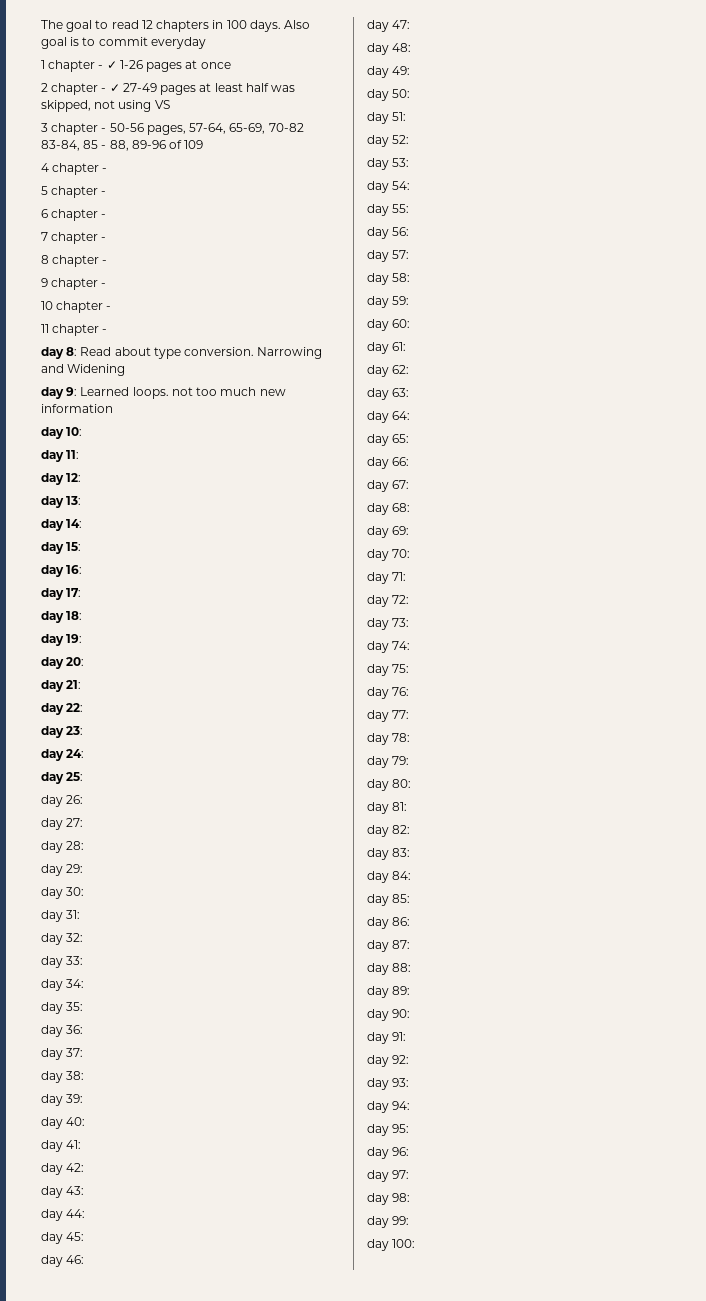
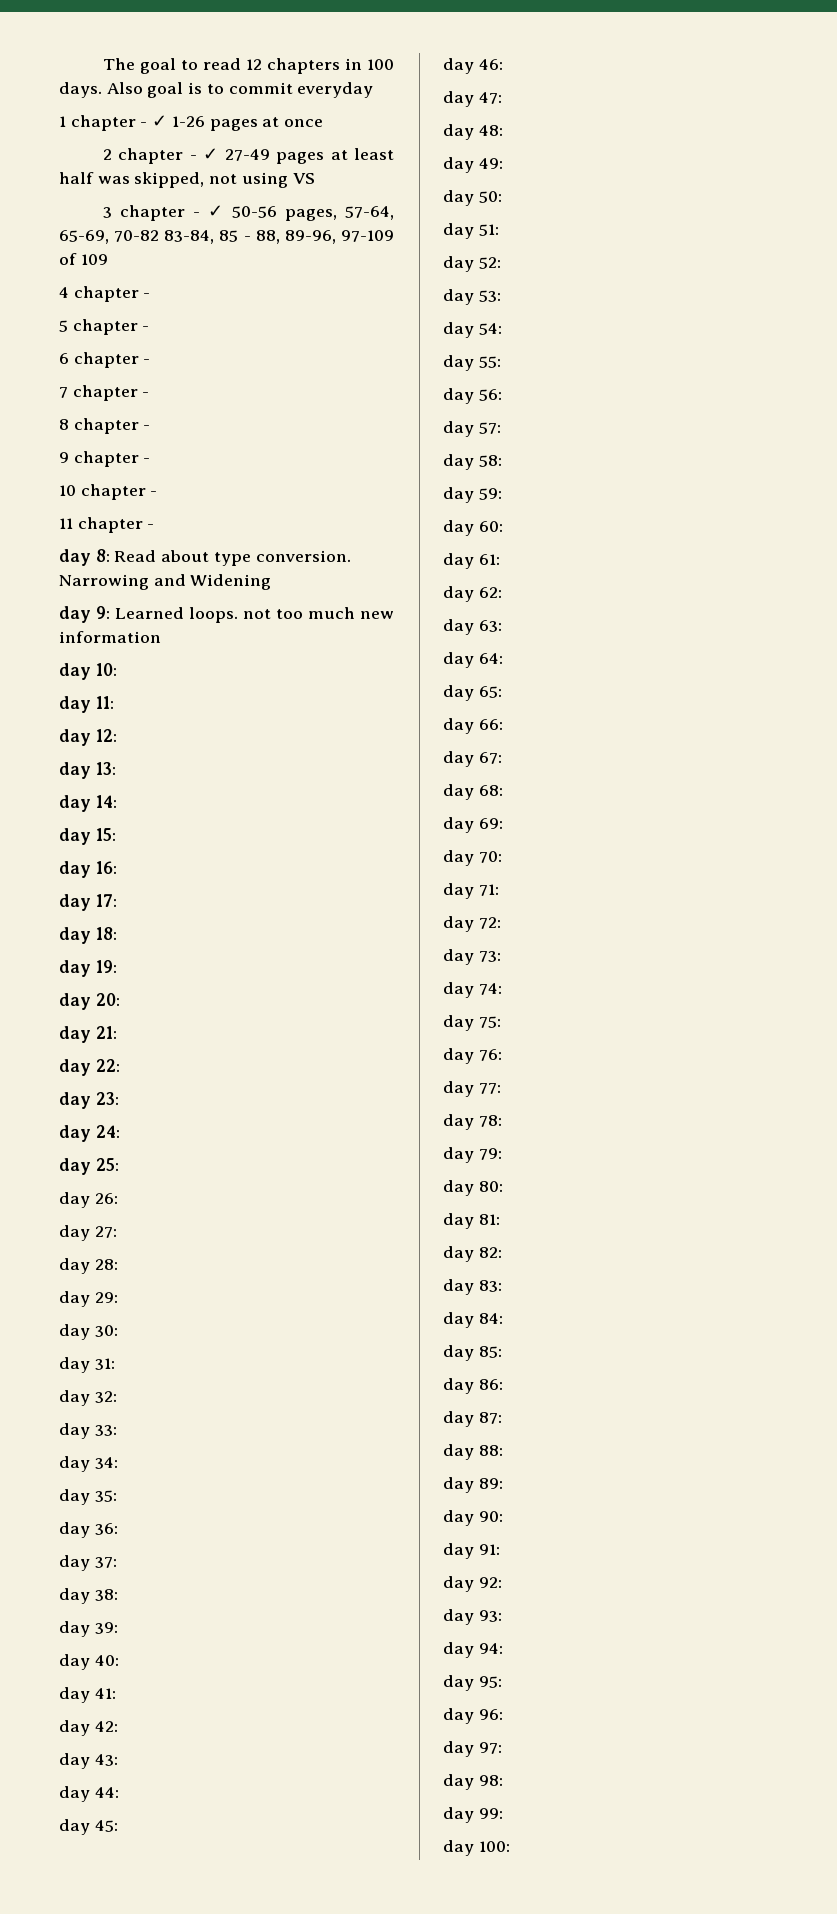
(107, 130) none -> [208,205,224,217] ✓
[131,140,166,149] 89-96 -> [284,230,394,244] 89-96, 97-109

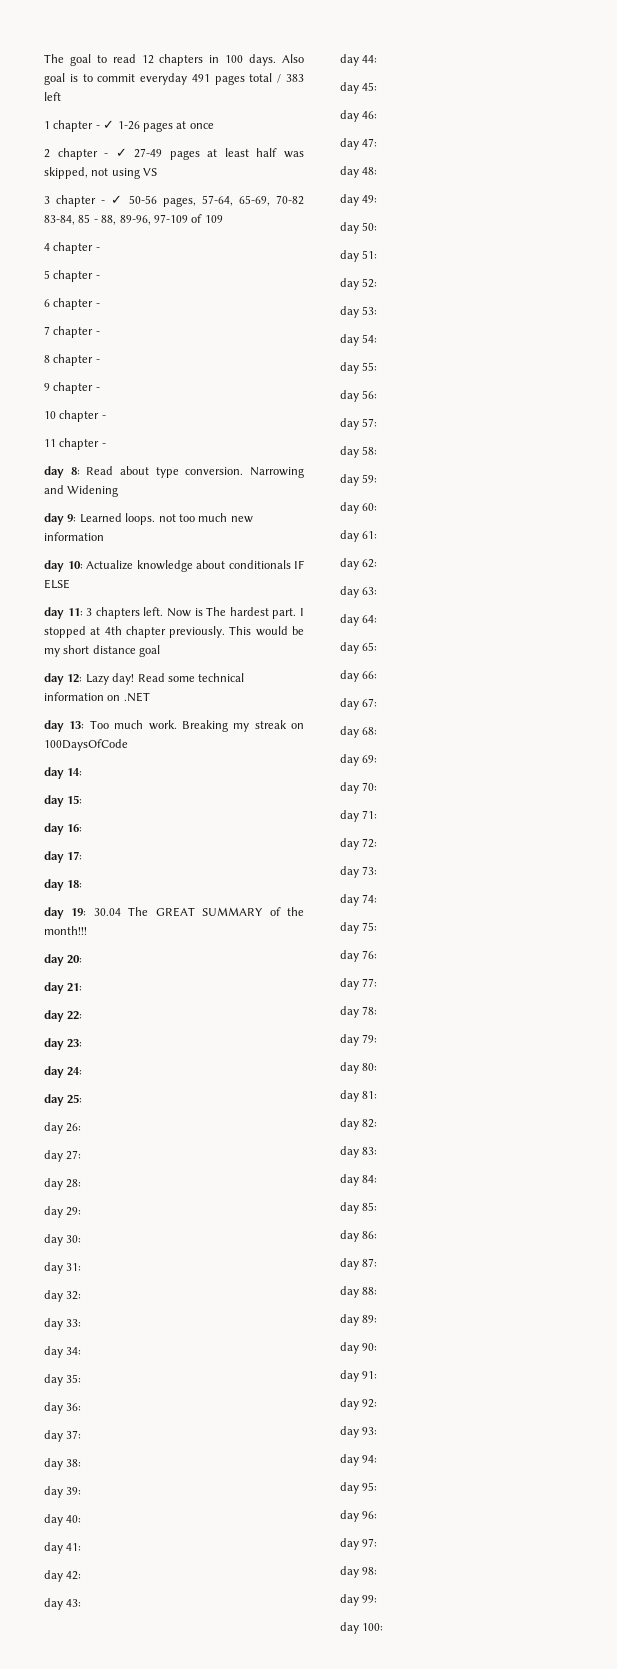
(374, 90) none -> [191,73,304,85] [44,92,61,101] 491 pages total / 383 left
[59,696,114,713] [59,729,117,746] [59,762,116,779] // day 11: // day 12: // day 13: -> [86,560,304,572] [44,579,70,589] [44,607,304,619] [44,626,304,638] [44,645,161,657] [44,673,245,685] [44,692,150,702] [44,720,304,732] [44,739,128,751] Actualize knowledge about conditionals IF ELSE // day 11: 3 chapters left. Now is The hardest part. I stopped at 4th chapter previously. This would be my short distance goal // day 12: Lazy day! Read some technical information on .NET // day 13: Too much work. Breaking my streak on 100DaysOfCode
(117, 966) none -> [93,907,304,917] [44,926,87,935] 30.04 The GREAT SUMMARY of the month!!!

